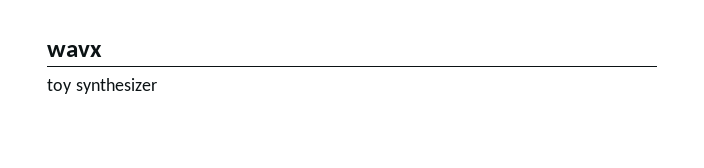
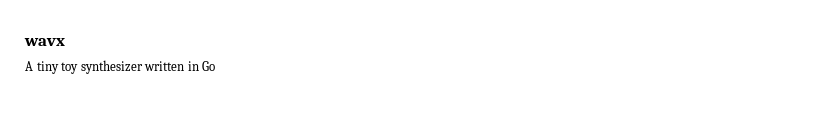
[47,78,157,94] toy synthesizer -> [25,60,216,74] A tiny toy synthesizer written in Go

